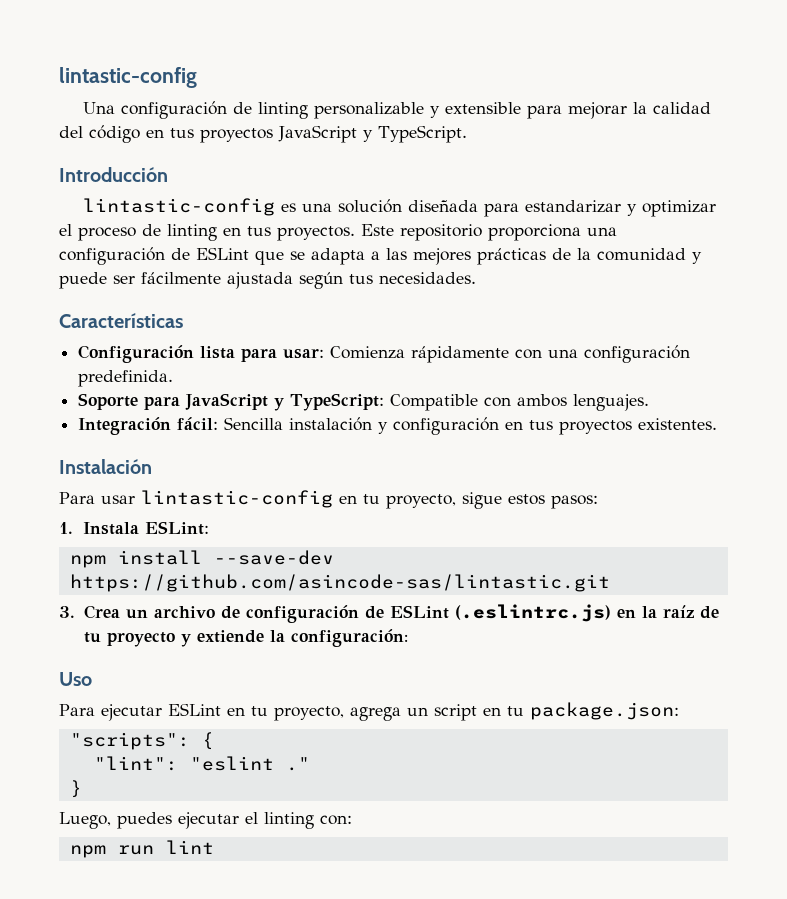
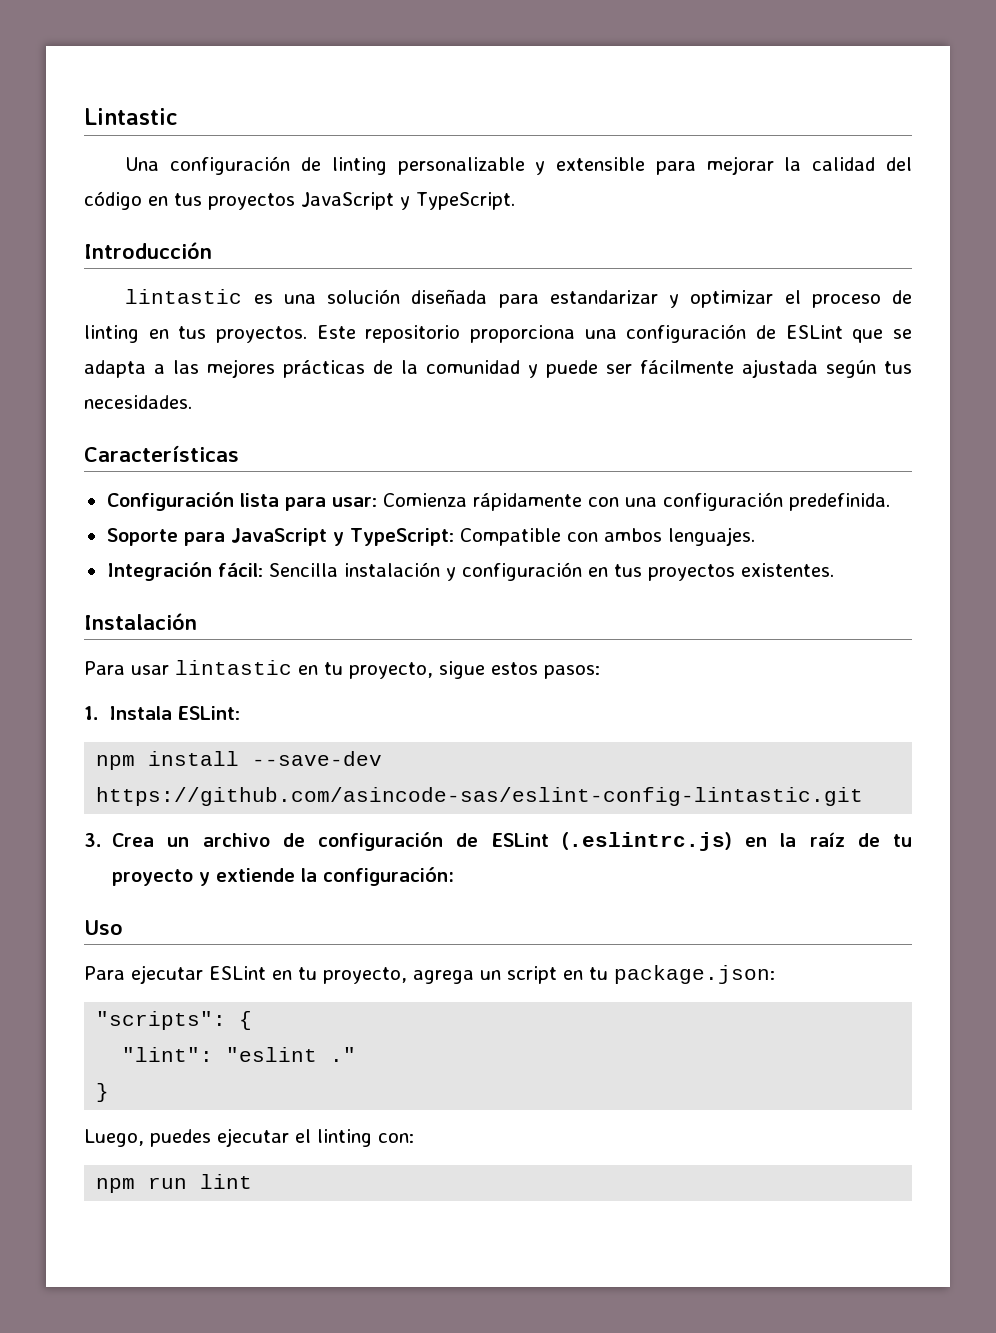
[59,67,197,88] lintastic-config -> [84,108,178,125] Lintastic
[83,198,276,216] lintastic-config -> [125,289,243,304] lintastic
[141,490,333,508] lintastic-config -> [175,660,292,675] lintastic
[69,574,610,592] https://github.com/asincode-sas/lintastic.git -> [96,787,864,806] https://github.com/asincode-sas/eslint-config-lintastic.git

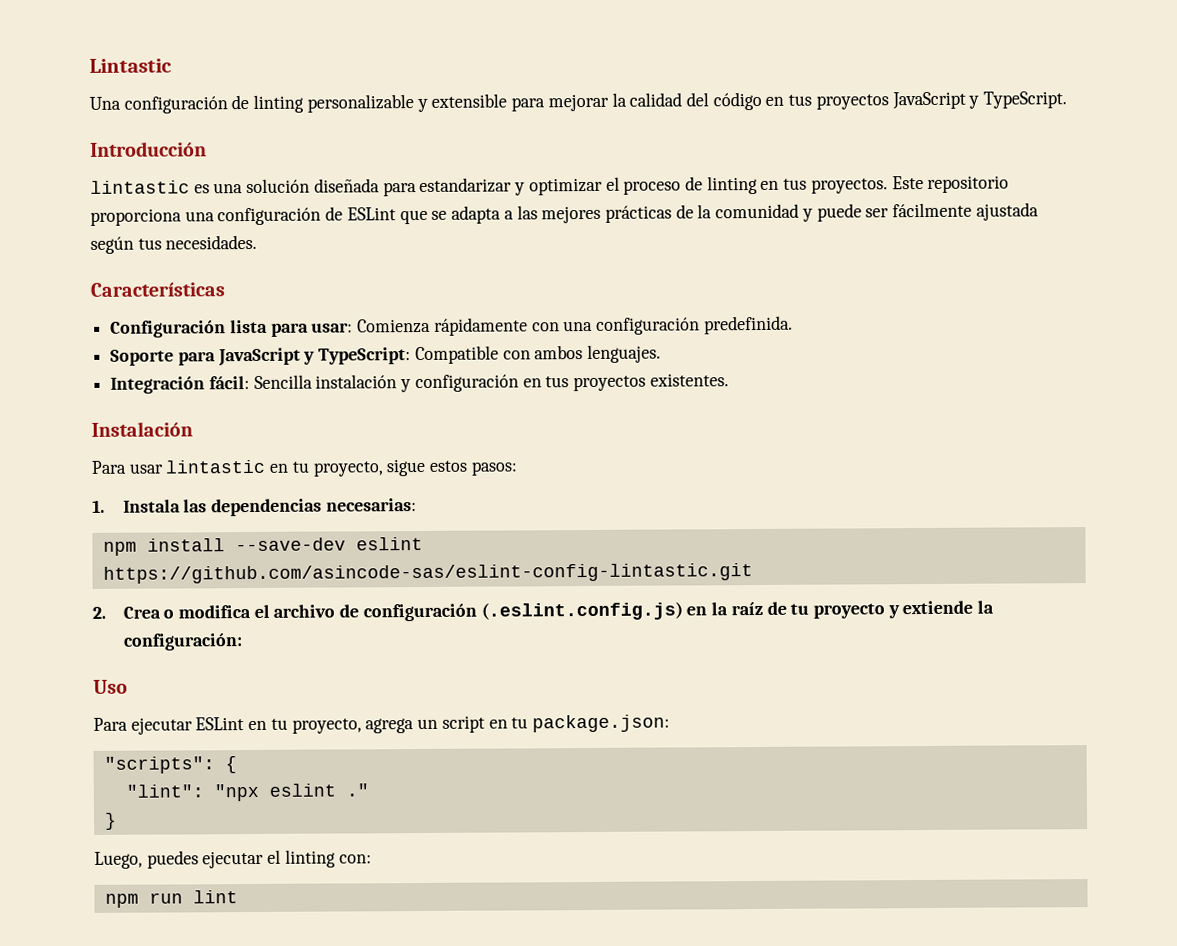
[178,706,241,720] ESLint: -> [183,498,417,517] las dependencias necesarias:
(383, 758) none -> [355,536,423,551] eslint
[84,832,732,851] 3. Crea un archivo de configuración de ESLint (.eslintrc.js) -> [92,601,683,622] 2. Crea o modifica el archivo de configuración (.eslint.config.js)
[226,1047,318,1062] "eslint -> [213,783,336,802] "npx eslint

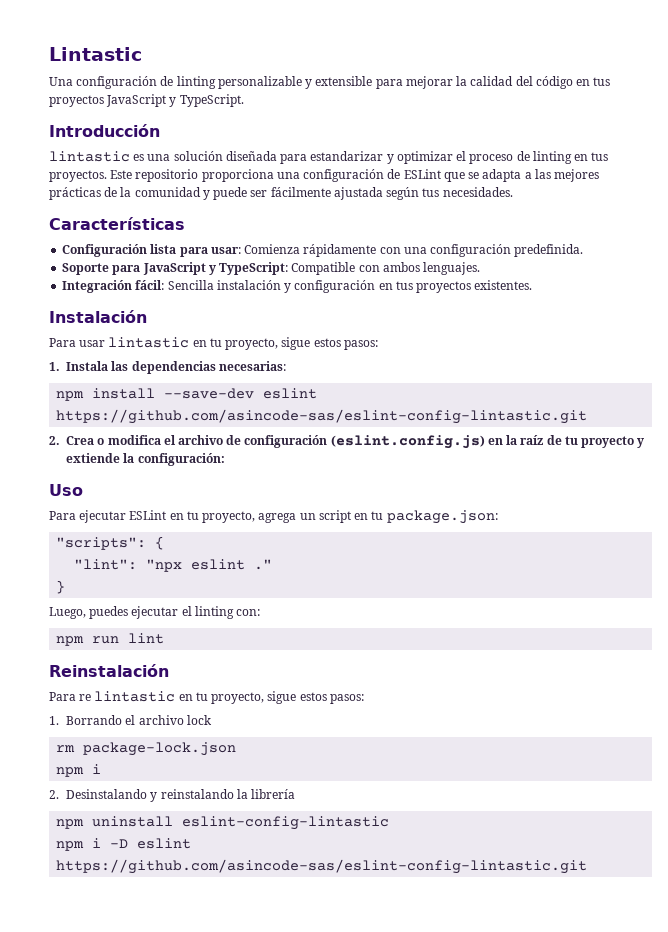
[480,601,683,621] (.eslint.config.js) -> [330,435,485,449] (eslint.config.js)
(238, 897) none -> [49,664,169,677] [49,691,364,704] [49,715,212,725] [56,742,237,756] [56,764,102,777] [49,789,295,802] [56,816,390,830] [56,838,192,851] [56,859,588,874] // Reinstalación // Para re lintastic en tu proyecto, sigue estos pasos: // 1. Borrando el archivo lock // rm package-lock.json // npm i // 2. Desinstalando y reinstalando la librería // npm uninstall eslint-config-lintastic // npm i -D eslint https://github.com/asincode-sas/eslint-config-lintastic.git

